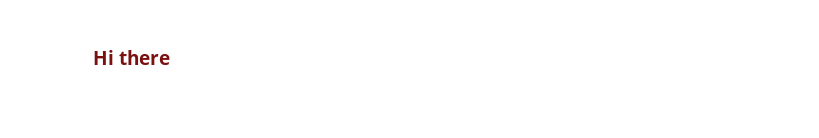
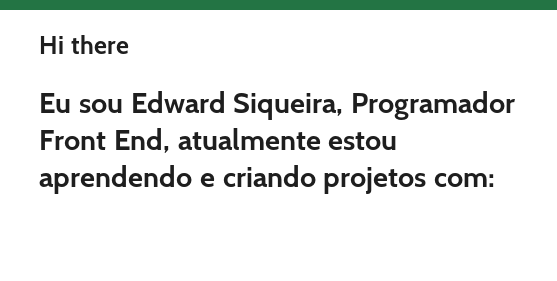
(171, 57) none -> [39,91,516,120] [39,128,398,153] [39,165,496,194] // Eu sou Edward Siqueira, Programador Front End, atualmente estou aprendendo e criando projetos com:

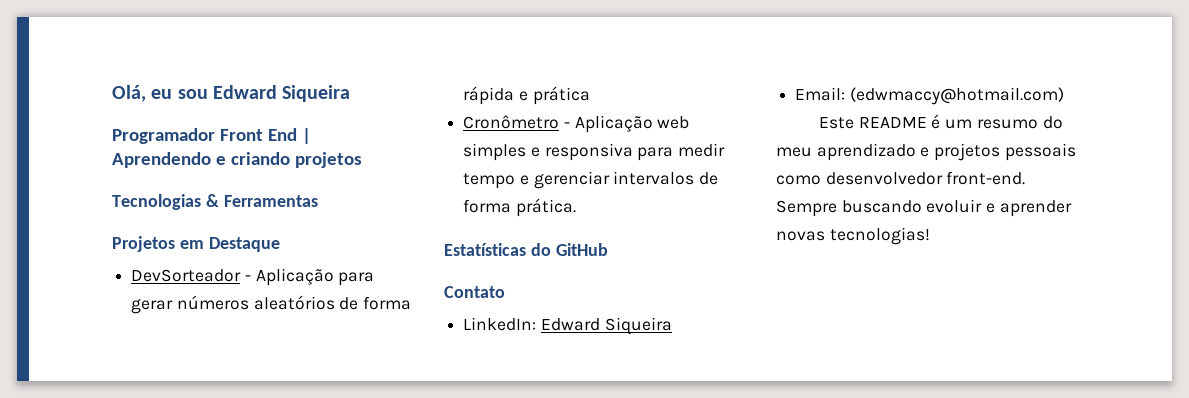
[39,35,129,54] [39,93,71,113] Hi there // Eu -> [112,85,173,102] Olá, eu
[233,93,344,120] Siqueira, -> [282,85,351,102] Siqueira //
[113,128,398,153] [39,165,192,194] End, atualmente estou aprendendo -> [267,128,311,144] [112,152,211,168] End | Aprendendo
[434,173,496,187] com: -> [112,194,318,210] [112,236,280,252] [131,268,375,286] [131,295,412,314] [463,86,590,105] [463,115,690,133] [463,143,726,161] [463,171,719,189] [463,198,576,217] [444,243,608,256] [444,286,505,298] [463,317,672,335] [795,87,1064,105] [818,114,1063,129] [776,143,1076,161] [776,171,1026,185] [776,199,1072,217] [776,227,930,245] // Tecnologias & Ferramentas // Projetos em Destaque // DevSorteador - Aplicação para gerar números aleatórios de forma rápida e prática // Cronômetro - Aplicação web simples e responsiva para medir tempo e gerenciar intervalos de forma prática. // Estatísticas do GitHub // Contato // LinkedIn: Edward Siqueira // Email: (edwmaccy@hotmail.com) // Este README é um resumo do meu aprendizado e projetos pessoais como desenvolvedor front-end. Sempre buscando evoluir e aprender novas tecnologias!

